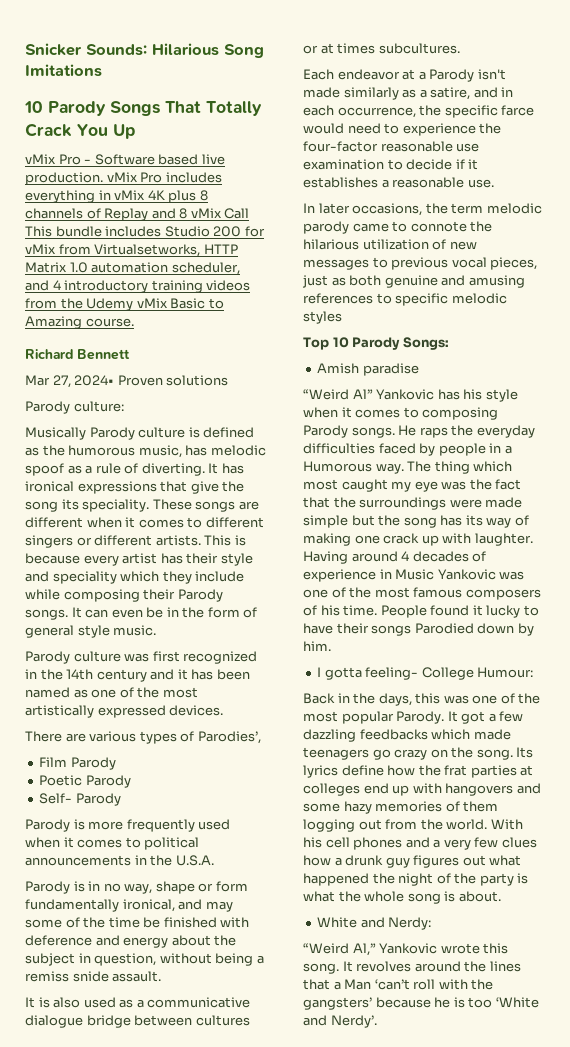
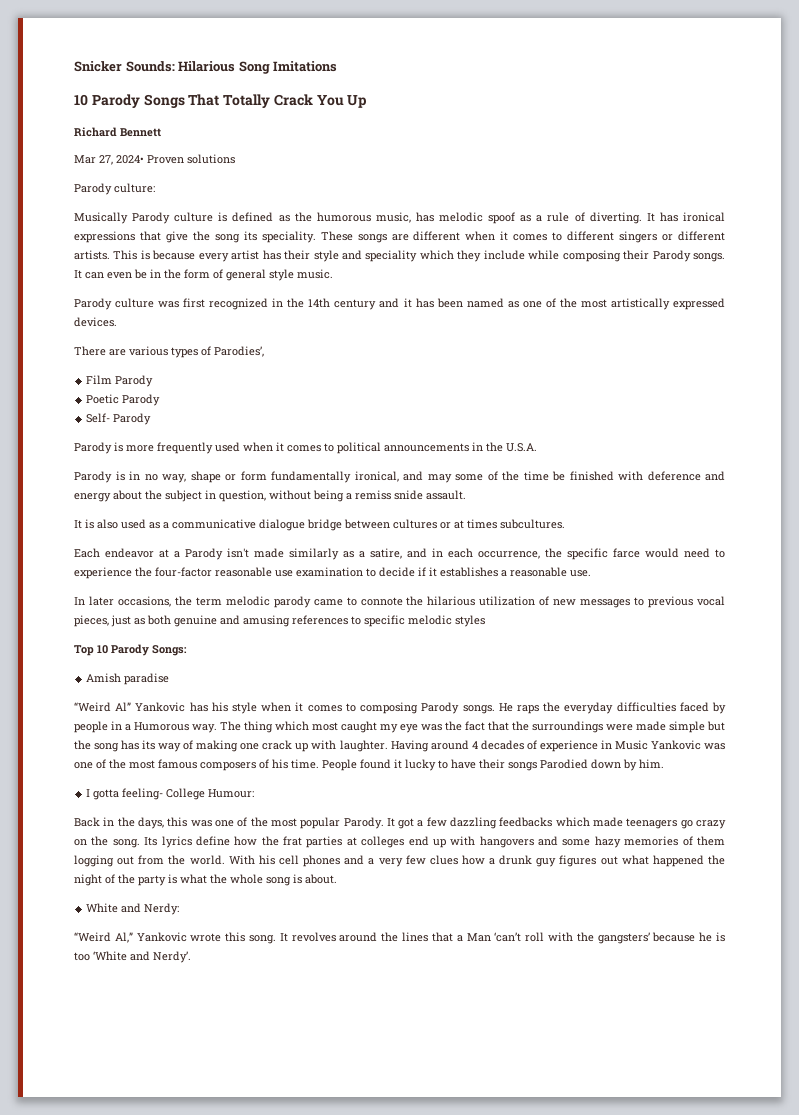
[25,154,225,165] [25,172,222,185] [25,190,208,203] [25,208,250,221] [25,226,265,237] [25,244,238,257] [25,262,240,275] [25,280,251,293] [25,298,224,311] [25,316,134,329] // vMix Pro - Software based live production. vMix Pro includes everything in vMix 4K plus 8 channels of Replay and 8 vMix Call This bundle includes Studio 200 for vMix from Virtualsetworks, HTTP Matrix 1.0 automation scheduler, and 4 introductory training videos from the Udemy vMix Basic to Amazing course. -> (368, 101) none

